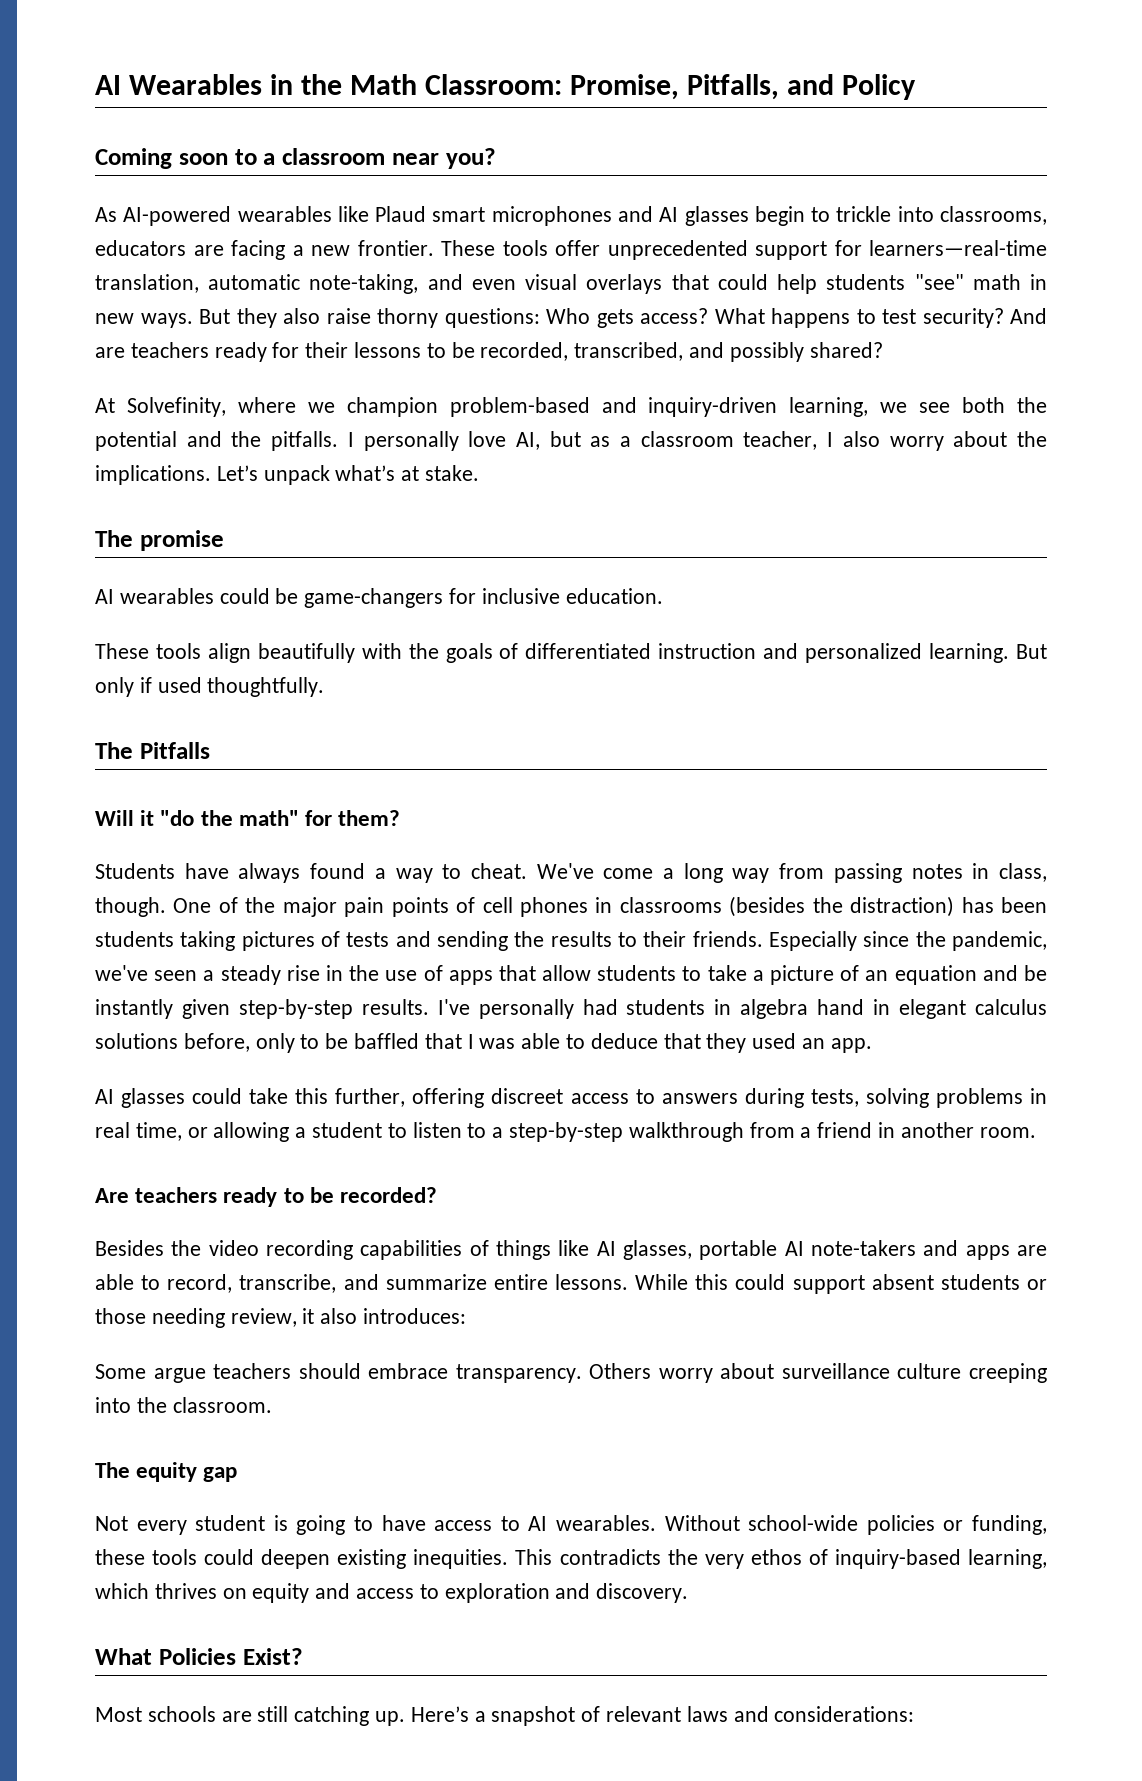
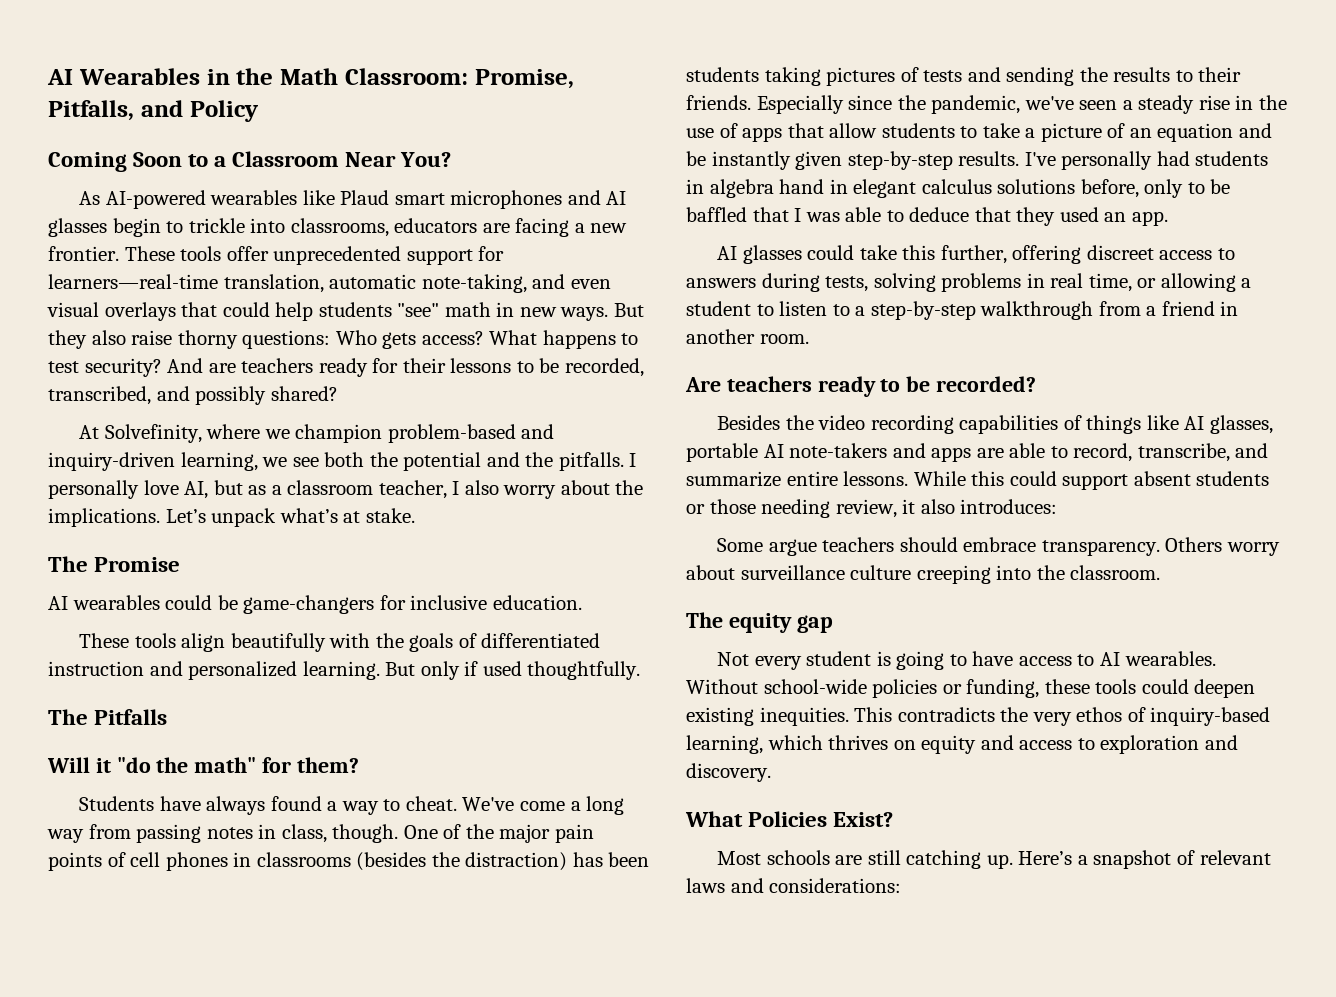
[178,148,496,169] soon to a classroom near you? -> [133,151,452,167] Soon to a Classroom Near You?
[139,530,224,551] promise -> [94,557,181,572] Promise

